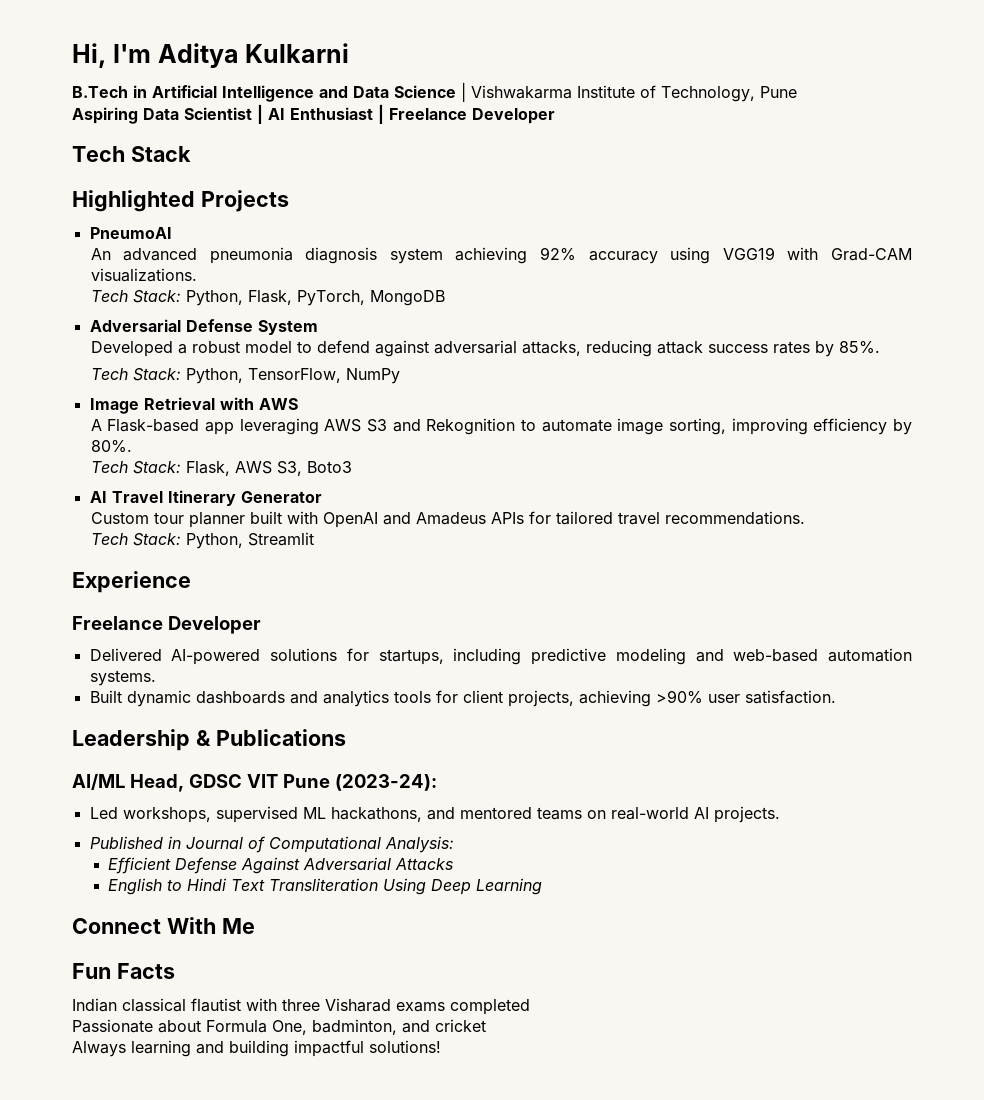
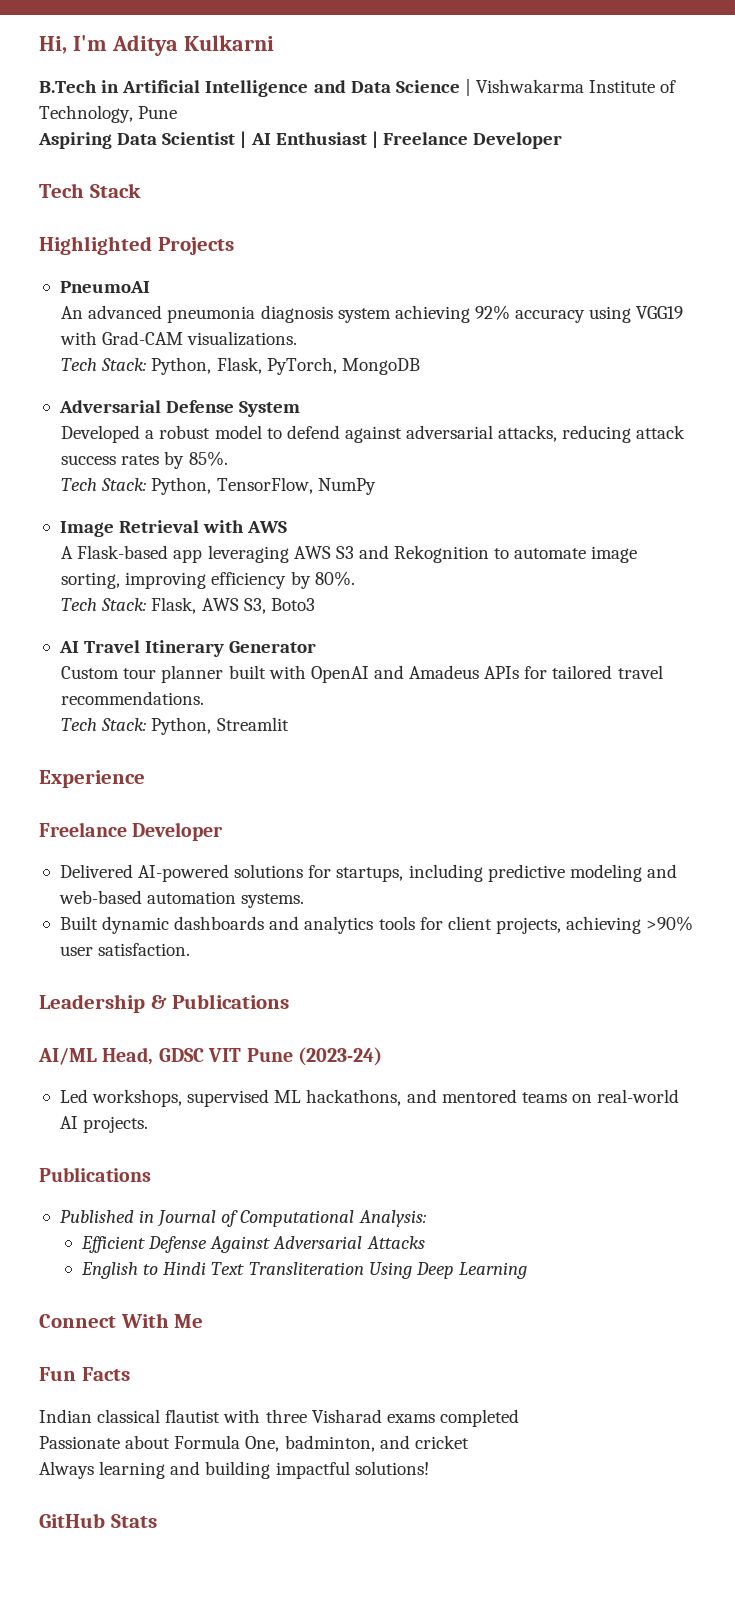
[334,774,437,791] (2023-24): -> [298,1047,382,1066] (2023-24)
(780, 814) none -> [39,1167,151,1182] // Publications
(441, 1046) none -> [39,1513,157,1528] // GitHub Stats

